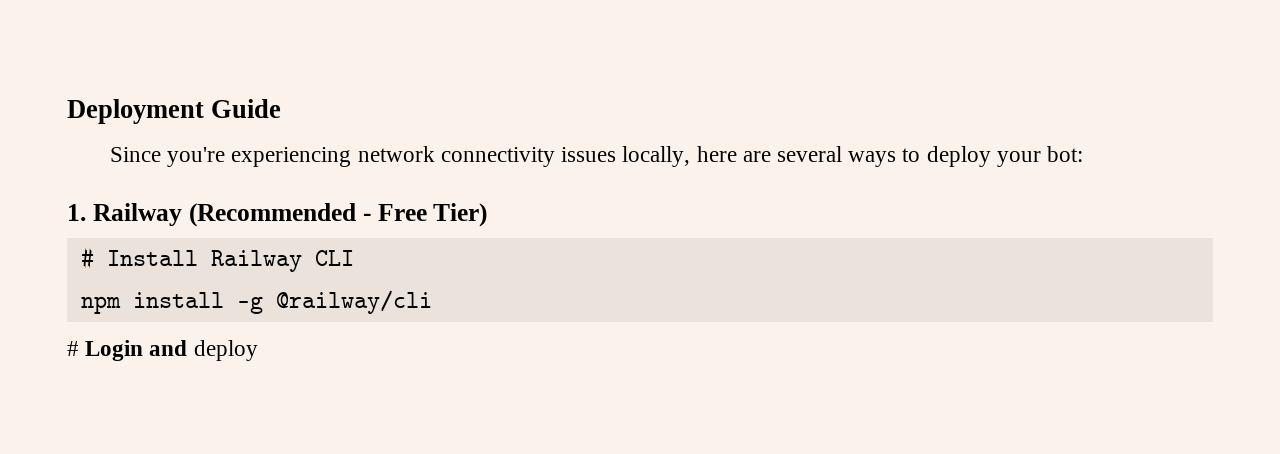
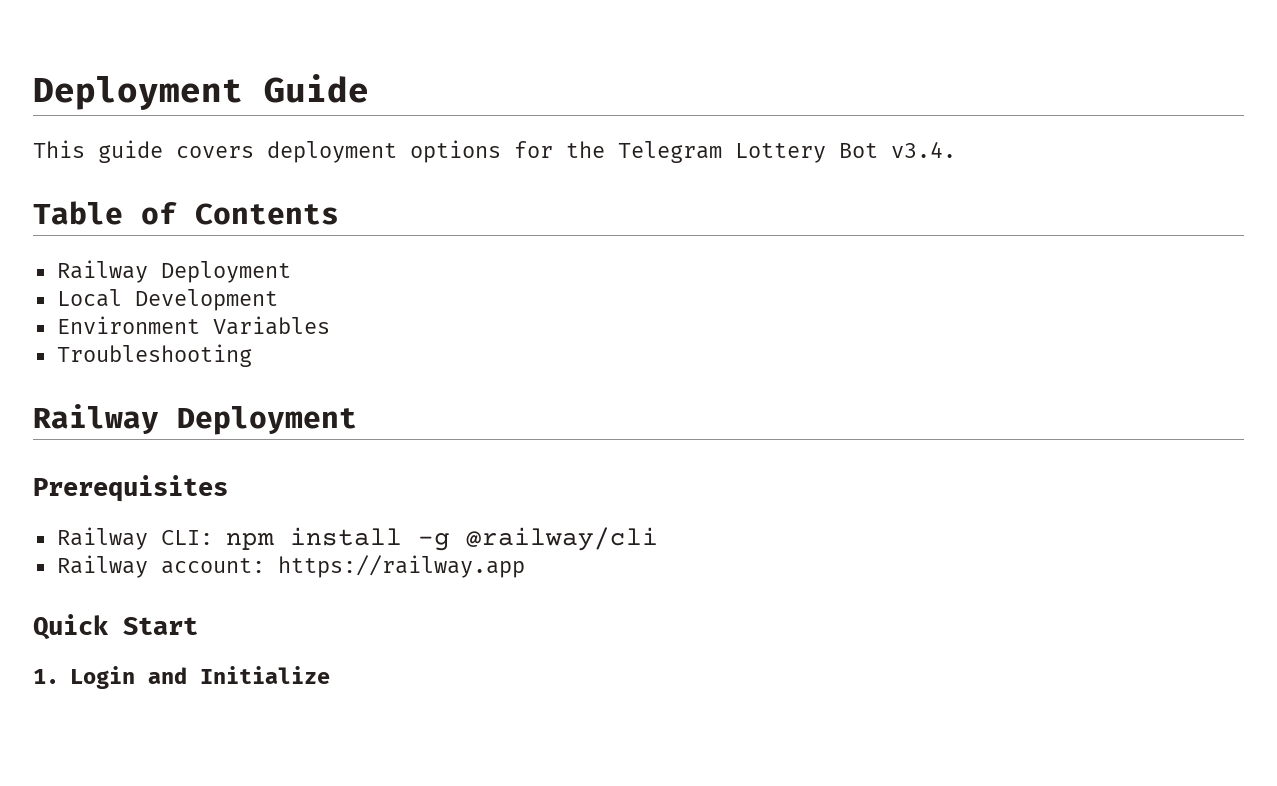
[110,146,1083,167] [67,203,488,227] [80,247,354,272] [80,290,432,314] [67,341,79,356] Since you're experiencing network connectivity issues locally, here are several ways to deploy your bot: // 1. Railway (Recommended - Free Tier) // # Install Railway CLI // npm install -g @railway/cli // # -> [33,140,956,163] [33,201,339,225] [56,260,291,283] [56,289,278,311] [56,316,330,335] [56,344,252,367] [33,404,357,435] [33,475,228,502] [56,527,658,551] [56,555,525,578] [33,614,198,640] [33,669,59,684] This guide covers deployment options for the Telegram Lottery Bot v3.4. // Table of Contents // Railway Deployment // Local Development // Environment Variables // Troubleshooting // Railway Deployment // Prerequisites // Railway CLI: npm install -g @railway/cli // Railway account: https://railway.app // Quick Start // 1.
[193,340,258,361] deploy -> [199,666,330,684] Initialize

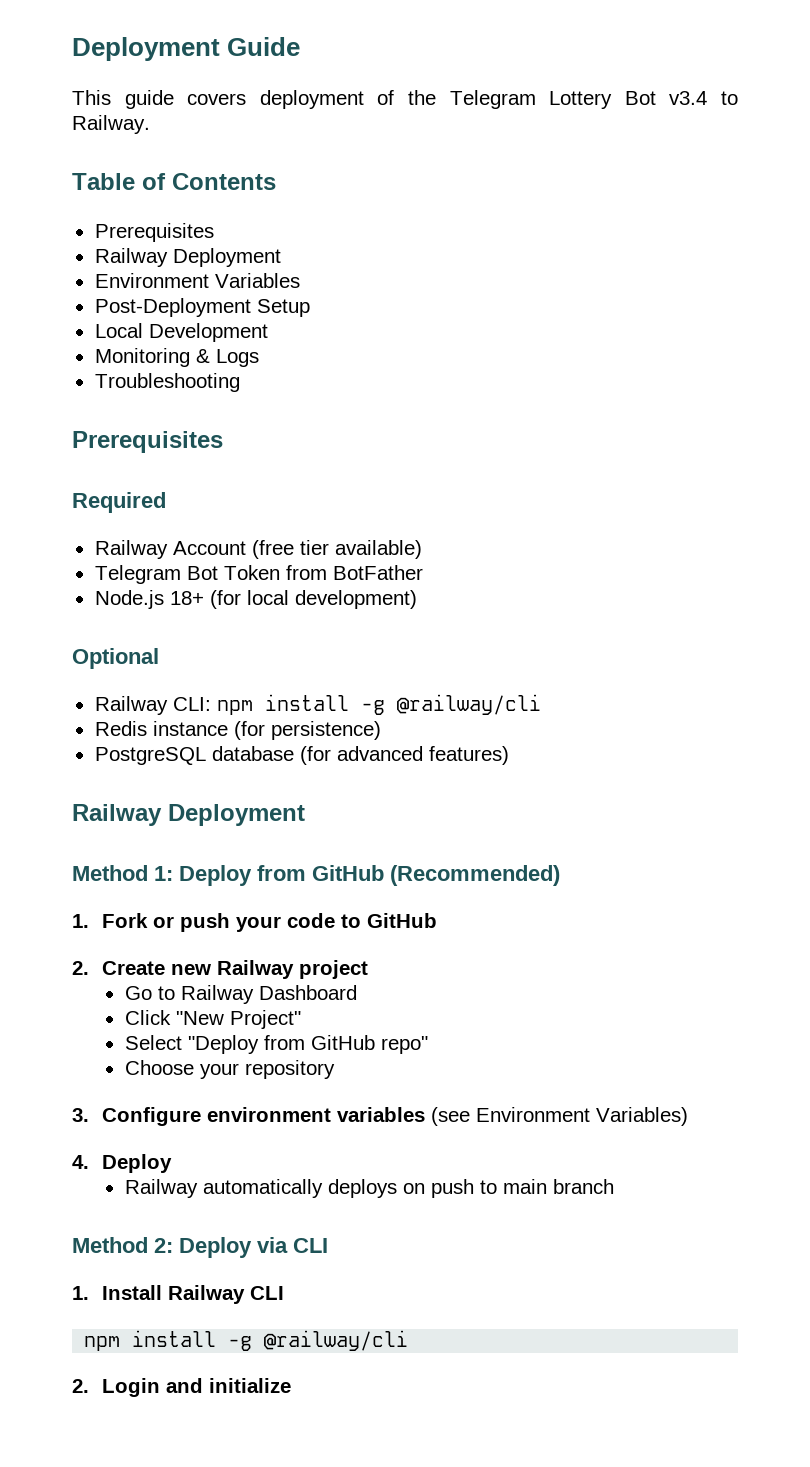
[410,140,553,163] options for -> [377,90,395,105] of
[891,142,956,158] v3.4. -> [669,91,739,105] [72,115,150,134] v3.4 to Railway.
[56,260,291,283] // Railway Deployment -> [94,223,214,242] [94,248,281,267] [94,273,300,288] [94,298,310,317] // Prerequisites // Railway Deployment // Environment Variables // Post-Deployment Setup
[56,316,330,335] Environment Variables -> [94,348,259,367] Monitoring & Logs
[33,404,357,435] [33,475,228,502] // Railway Deployment // Prerequisites -> [72,431,223,453] [72,492,166,513] [94,540,422,559] [94,565,423,584] [94,590,417,609] [72,648,159,669] // Prerequisites // Required // Railway Account (free tier available) // Telegram Bot Token from BotFather // Node.js 18+ (for local development) // Optional
[56,555,525,578] [33,614,198,640] [33,669,59,684] Railway account: https://railway.app // Quick Start // 1. -> [94,721,381,740] [94,746,509,765] [72,804,305,826] [72,865,560,886] [72,913,438,932] [72,960,369,979] [124,985,357,1004] [124,1010,301,1029] [124,1035,428,1054] [124,1060,335,1079] [72,1107,689,1126] [72,1154,173,1173] [124,1179,614,1198] [72,1237,328,1258] [72,1285,285,1304] [84,1330,409,1351] [72,1379,89,1393] Redis instance (for persistence) // PostgreSQL database (for advanced features) // Railway Deployment // Method 1: Deploy from GitHub (Recommended) // 1. Fork or push your code to GitHub // 2. Create new Railway project // Go to Railway Dashboard // Click "New Project" // Select "Deploy from GitHub repo" // Choose your repository // 3. Configure environment variables (see Environment Variables) // 4. Deploy // Railway automatically deploys on push to main branch // Method 2: Deploy via CLI // 1. Install Railway CLI // npm install -g @railway/cli // 2.
[199,666,330,684] Initialize -> [209,1378,292,1393] initialize

